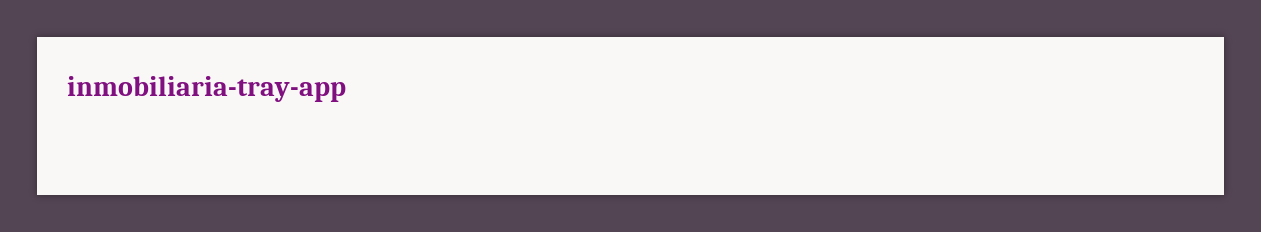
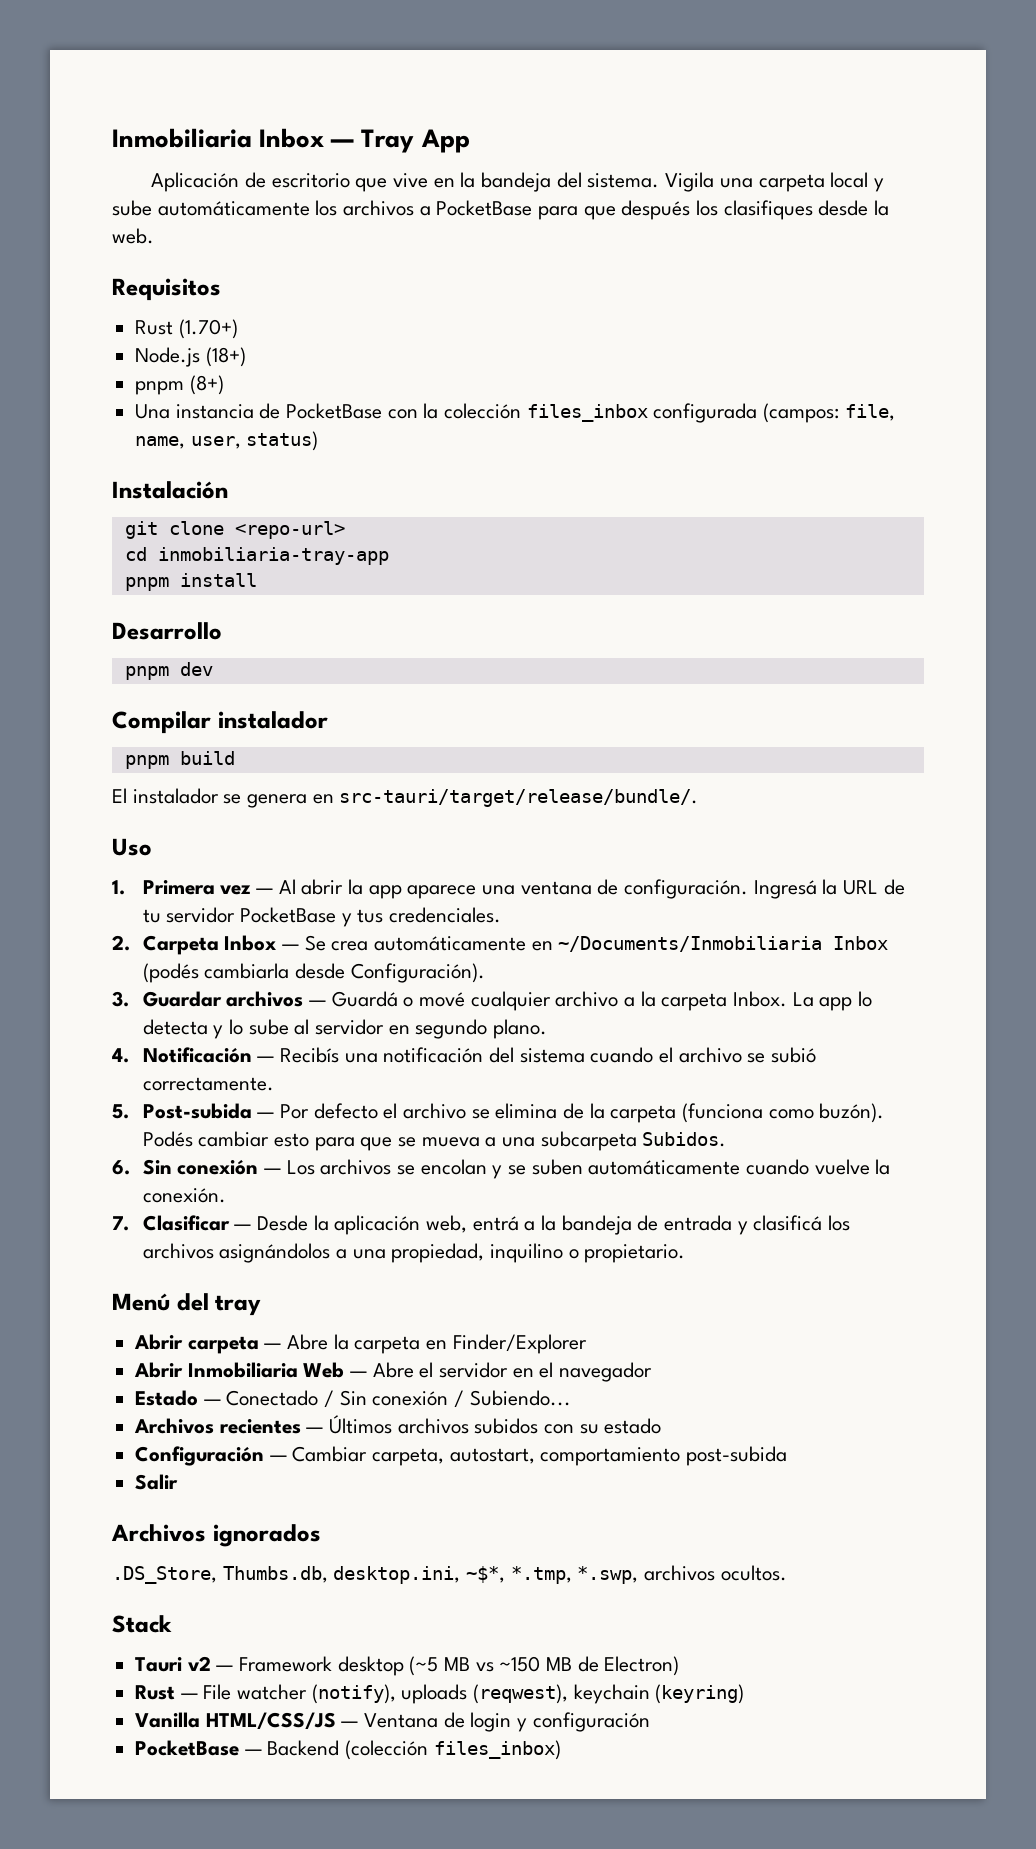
[67,76,346,102] inmobiliaria-tray-app -> [112,128,470,153] [151,172,884,192] [112,200,890,220] [112,228,154,244] [112,278,221,301] [135,319,238,339] [135,347,246,367] [135,375,224,395] [135,403,895,423] [135,431,319,451] [112,481,228,499] [124,521,345,539] [124,547,389,565] [124,573,257,591] [112,622,222,640] [124,662,213,680] [112,711,328,734] [124,751,235,769] [112,788,699,808] [112,838,152,856] [112,879,905,899] [142,907,502,927] [112,935,889,955] [142,963,485,983] [112,991,873,1011] [142,1019,548,1039] [112,1047,817,1063] [142,1077,274,1091] [112,1103,885,1123] [142,1131,727,1151] [112,1159,891,1179] [142,1188,226,1203] [112,1215,851,1235] [142,1243,686,1263] [112,1293,262,1316] [134,1334,587,1354] [134,1362,653,1382] [135,1390,571,1408] [134,1415,662,1434] [135,1446,788,1466] [135,1474,179,1490] [111,1524,321,1547] [112,1565,787,1584] [112,1615,172,1633] [135,1656,680,1676] [135,1684,745,1704] [135,1712,650,1732] [135,1740,561,1760] Inmobiliaria Inbox — Tray App // Aplicación de escritorio que vive en la bandeja del sistema. Vigila una carpeta local y sube automáticamente los archivos a PocketBase para que después los clasifiques desde la web. // Requisitos // Rust (1.70+) // Node.js (18+) // pnpm (8+) // Una instancia de PocketBase con la colección files_inbox configurada (campos: file, name, user, status) // Instalación // git clone <repo-url> // cd inmobiliaria-tray-app // pnpm install // Desarrollo // pnpm dev // Compilar instalador // pnpm build // El instalador se genera en src-tauri/target/release/bundle/. // Uso // 1. Primera vez — Al abrir la app aparece una ventana de configuración. Ingresá la URL de tu servidor PocketBase y tus credenciales. // 2. Carpeta Inbox — Se crea automáticamente en ~/Documents/Inmobiliaria Inbox (podés cambiarla desde Configuración). // 3. Guardar archivos — Guardá o mové cualquier archivo a la carpeta Inbox. La app lo detecta y lo sube al servidor en segundo plano. // 4. Notificación — Recibís una notificación del sistema cuando el archivo se subió correctamente. // 5. Post-subida — Por defecto el archivo se elimina de la carpeta (funciona como buzón). Podés cambiar esto para que se mueva a una subcarpeta Subidos. // 6. Sin conexión — Los archivos se encolan y se suben automáticamente cuando vuelve la conexión. // 7. Clasificar — Desde la aplicación web, entrá a la bandeja de entrada y clasificá los archivos asignándolos a una propiedad, inquilino o propietario. // Menú del tray // Abrir carpeta — Abre la carpeta en Finder/Explorer // Abrir Inmobiliaria Web — Abre el servidor en el navegador // Estado — Conectado / Sin conexión / Subiendo... // Archivos recientes — Últimos archivos subidos con su estado // Configuración — Cambiar carpeta, autostart, comportamiento post-subida // Salir // Archivos ignorados // .DS_Store, Thumbs.db, desktop.ini, ~$*, *.tmp, *.swp, archivos ocultos. // Stack // Tauri v2 — Framework desktop (~5 MB vs ~150 MB de Electron) // Rust — File watcher (notify), uploads (reqwest), keychain (keyring) // Vanilla HTML/CSS/JS — Ventana de login y configuración // PocketBase — Backend (colección files_inbox)

